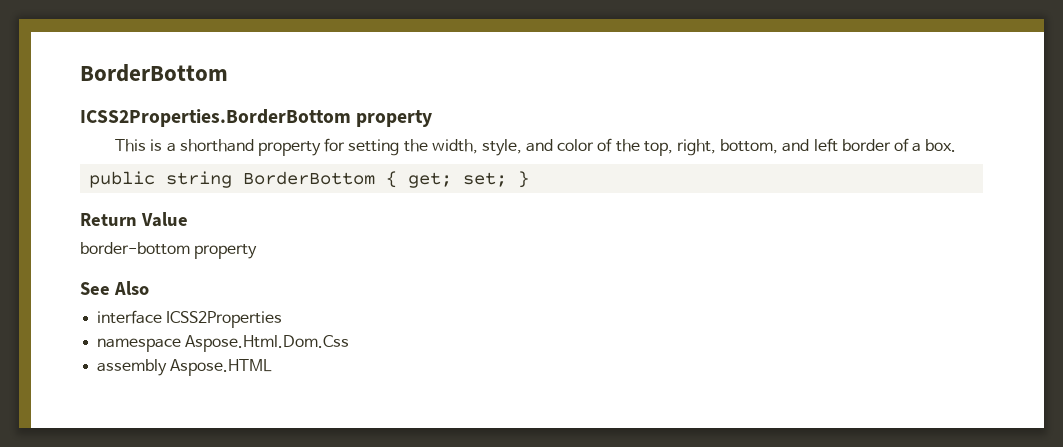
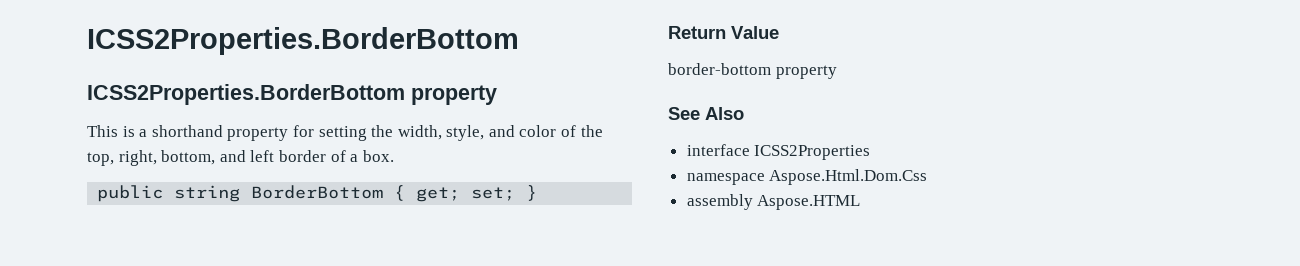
[80,64,228,82] BorderBottom -> [87,27,519,55] ICSS2Properties.BorderBottom

